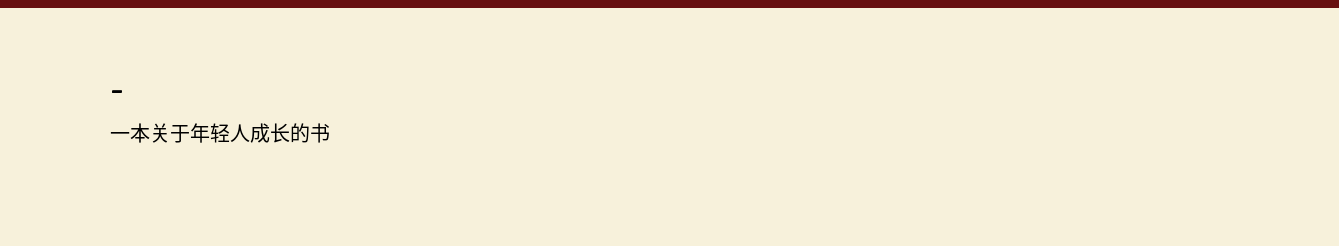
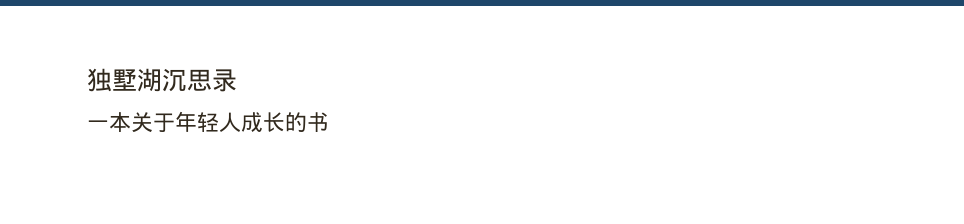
[110,90,124,100] - -> [87,68,237,92] 独墅湖沉思录

